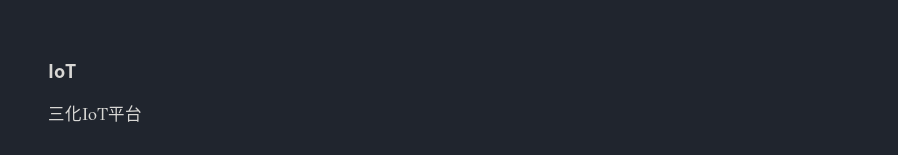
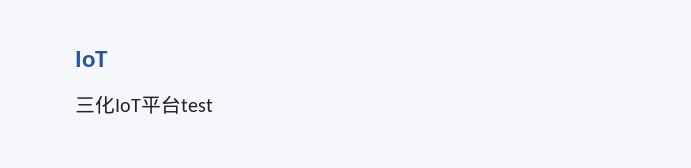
(142, 113) none -> [181,99,213,112] test

